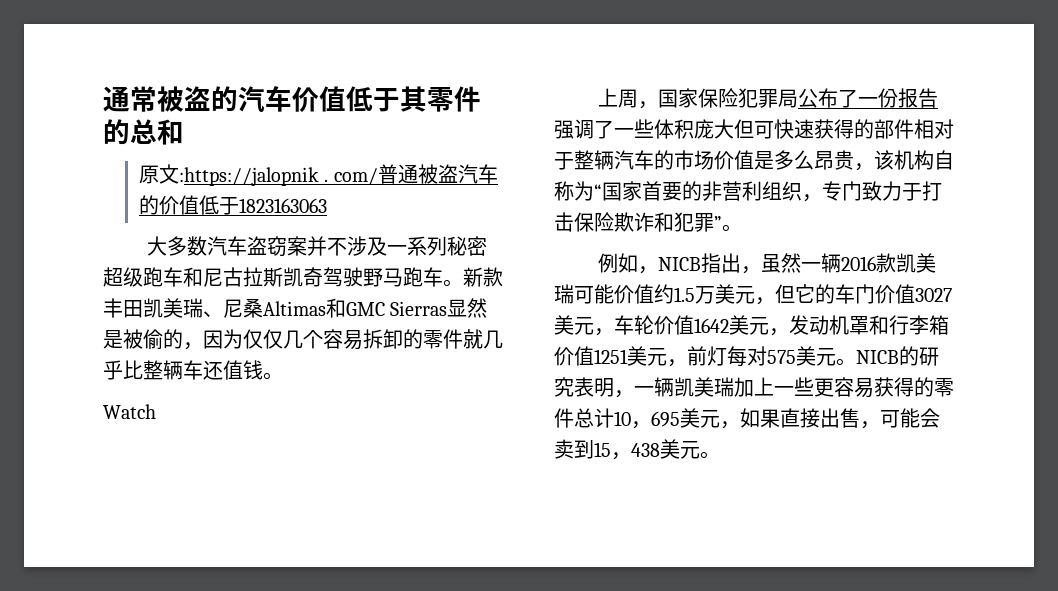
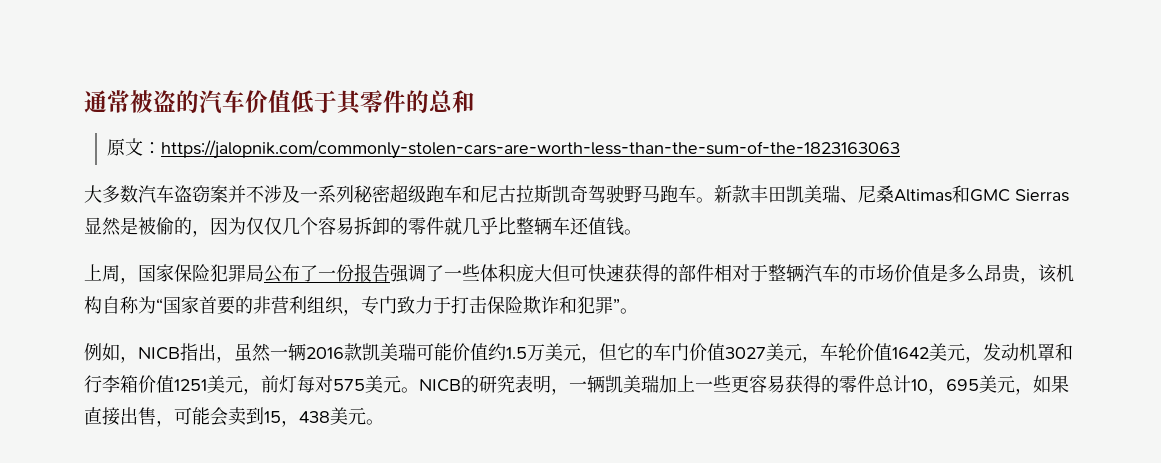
[179,164,498,186] [139,195,328,215] :https://jalopnik . com/普通被盗汽车的价值低于1823163063 -> [143,140,901,159] ：https://jalopnik.com/commonly-stolen-cars-are-worth-less-than-the-sum-of-the-1823163063
[103,404,156,419] // Watch -> (642, 232) none

